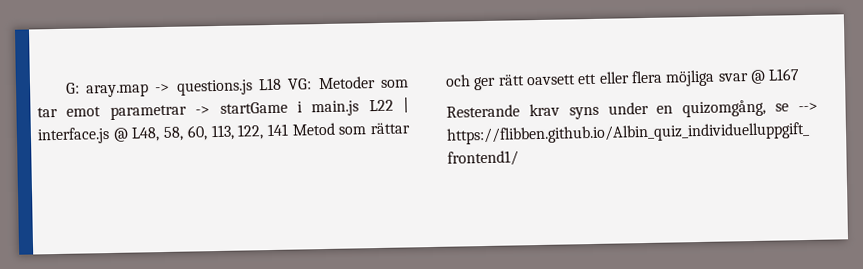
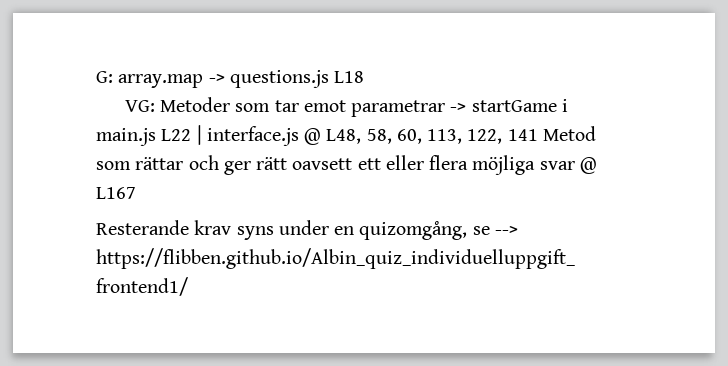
[85,83,149,98] aray.map -> [118,74,204,88] array.map
(282, 84) none -> (365, 77) //

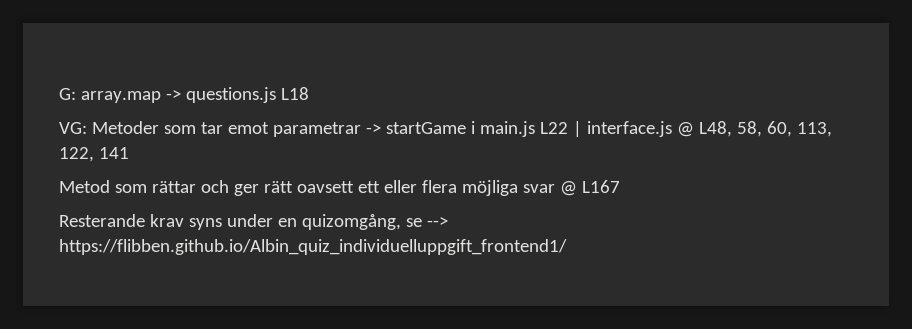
(538, 135) none -> (129, 153) //

